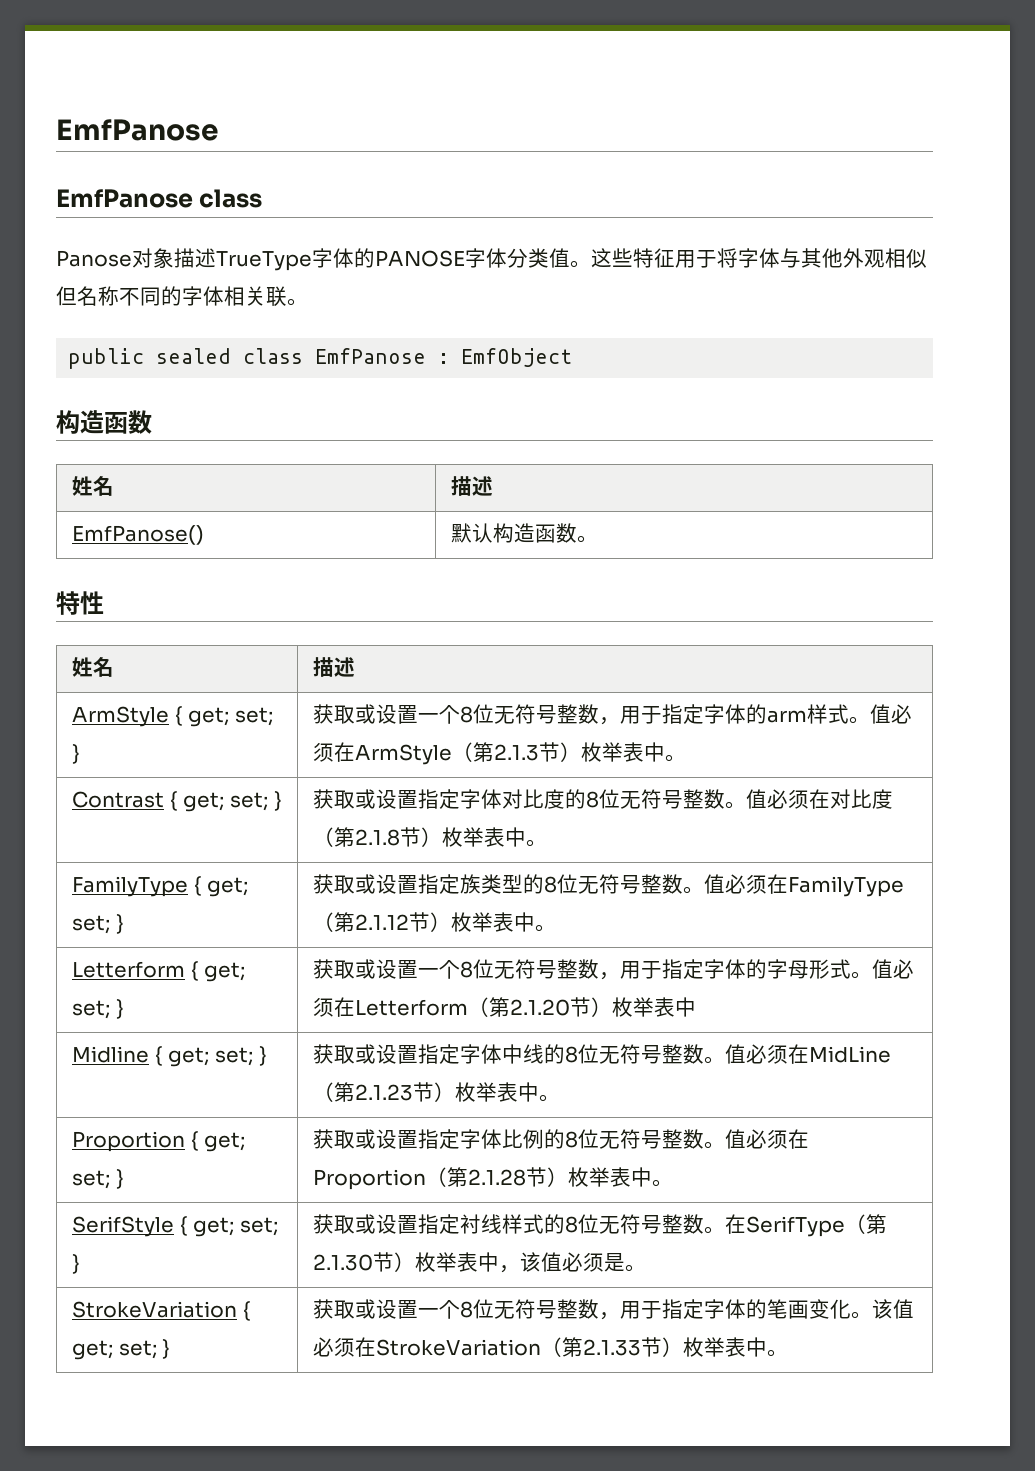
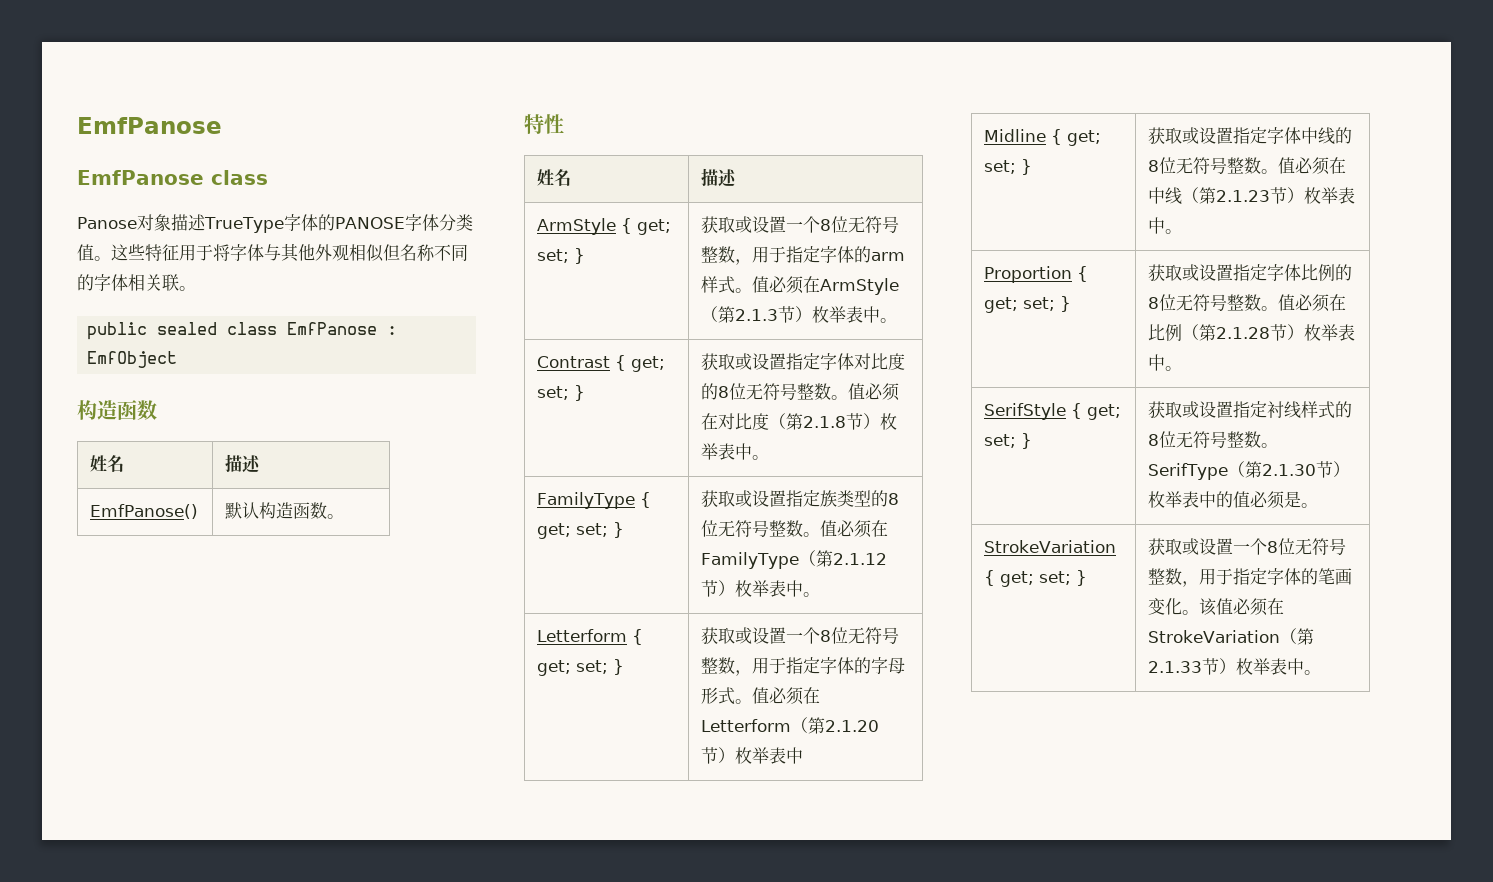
[809,1046,892,1063] MidLine -> [1148,187,1183,205] 中线
[313,1169,427,1190] Proportion -> [1148,324,1183,341] 比例
[725,1214,747,1234] 在 -> (1279, 445) none
[499,1252,542,1273] ，该 -> [1216,491,1234,508] 的

